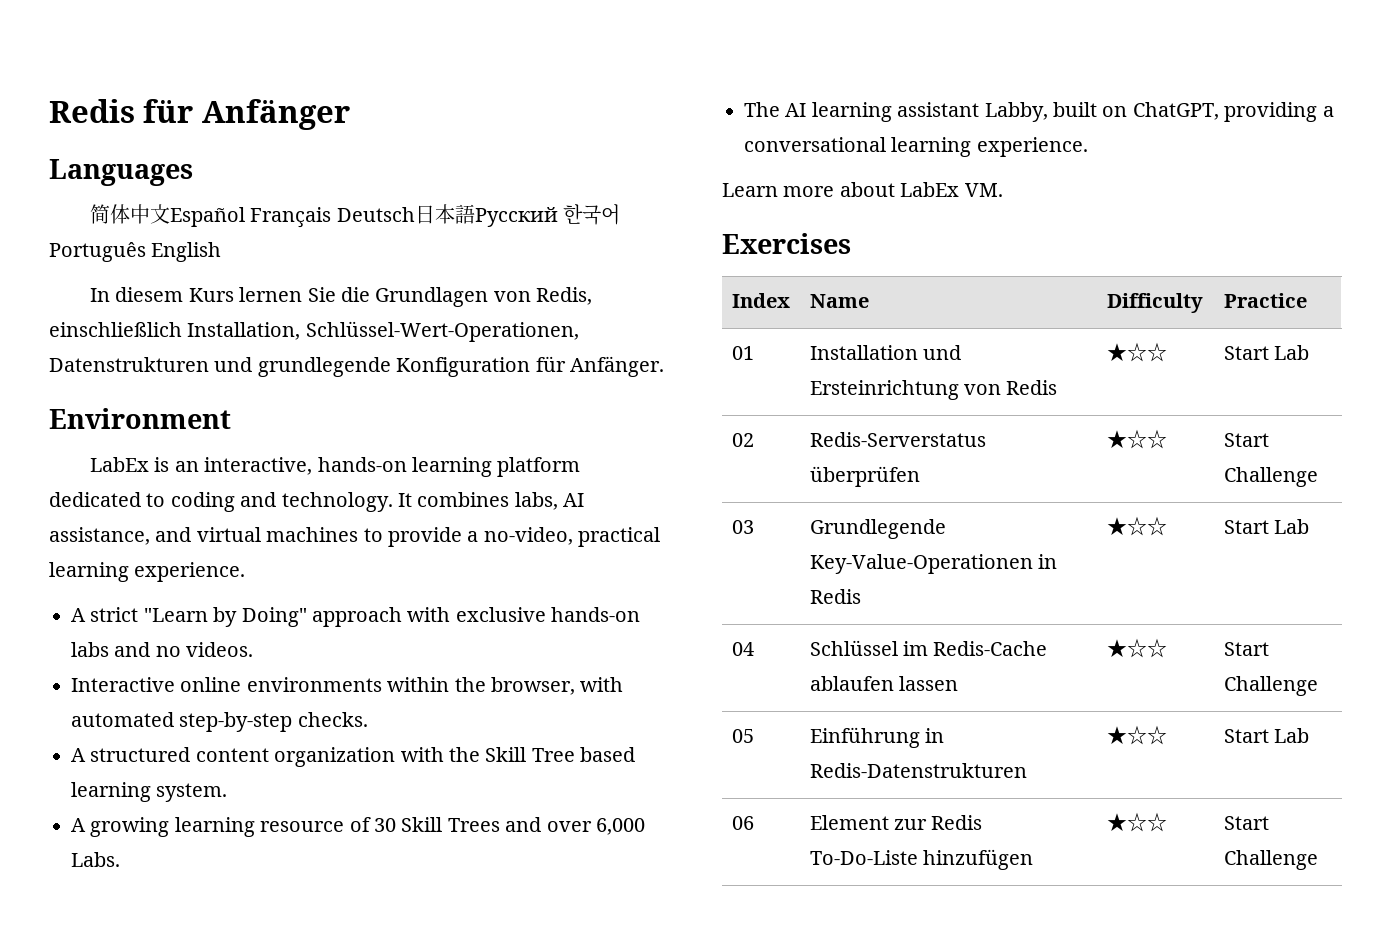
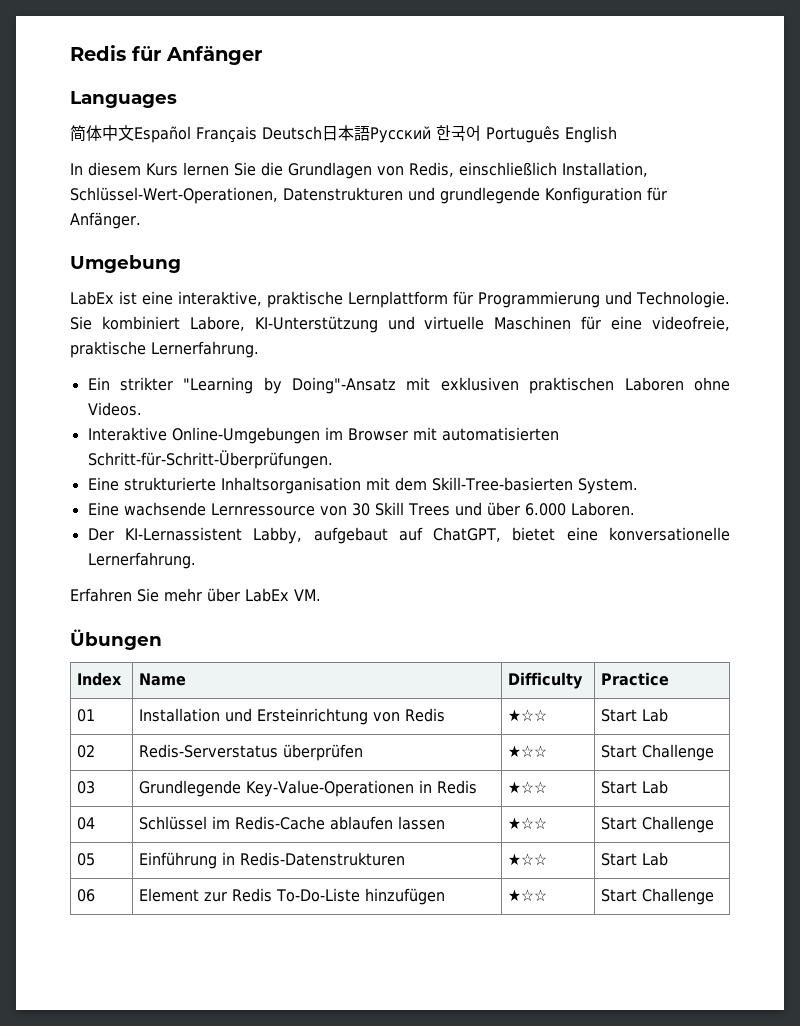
[49,408,231,429] [90,457,581,477] [49,492,585,512] [49,527,661,547] [49,562,246,582] [71,607,641,627] [71,642,254,657] [71,677,624,695] [71,712,368,732] [71,747,636,767] [71,782,228,802] [71,817,645,837] [71,852,120,867] [744,102,1334,122] [744,137,1088,157] [722,182,895,197] Environment // LabEx is an interactive, hands-on learning platform dedicated to coding and technology. It combines labs, AI assistance, and virtual machines to provide a no-video, practical learning experience. // A strict "Learn by Doing" approach with exclusive hands-on labs and no videos. // Interactive online environments within the browser, with automated step-by-step checks. // A structured content organization with the Skill Tree based learning system. // A growing learning resource of 30 Skill Trees and over 6,000 Labs. // The AI learning assistant Labby, built on ChatGPT, providing a conversational learning experience. // Learn more about -> [70,255,181,273] [70,291,731,308] [70,316,731,333] [70,341,259,358] [87,377,730,394] [87,402,142,416] [87,427,559,444] [87,450,333,469] [87,477,638,494] [87,502,635,516] [87,527,730,544] [87,552,196,569] [70,588,240,602] Umgebung // LabEx ist eine interaktive, praktische Lernplattform für Programmierung und Technologie. Sie kombiniert Labore, KI-Unterstützung und virtuelle Maschinen für eine videofreie, praktische Lernerfahrung. // Ein strikter "Learning by Doing"-Ansatz mit exklusiven praktischen Laboren ohne Videos. // Interaktive Online-Umgebungen im Browser mit automatisierten Schritt-für-Schritt-Überprüfungen. // Eine strukturierte Inhaltsorganisation mit dem Skill-Tree-basierten System. // Eine wachsende Lernressource von 30 Skill Trees und über 6.000 Laboren. // Der KI-Lernassistent Labby, aufgebaut auf ChatGPT, bietet eine konversationelle Lernerfahrung. // Erfahren Sie mehr über
[722,233,851,254] Exercises -> [70,629,162,650] Übungen

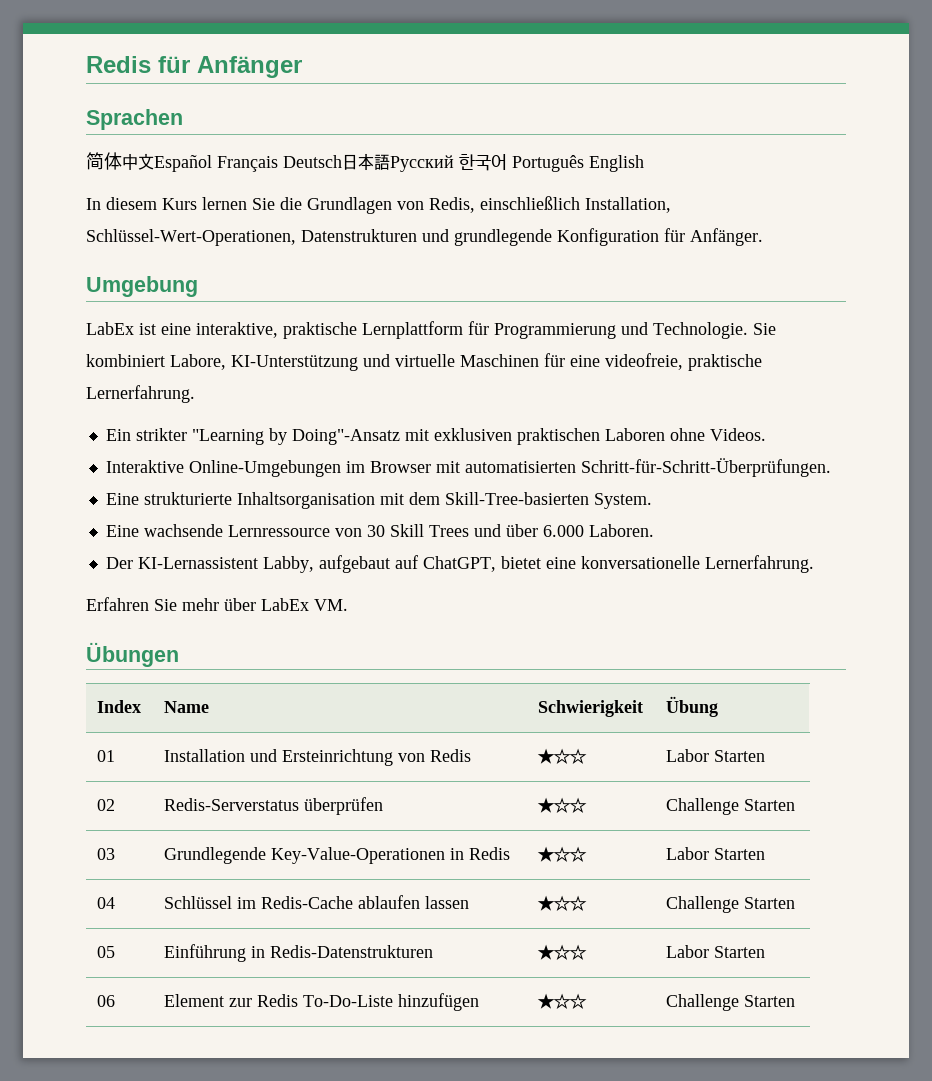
[70,91,177,108] Languages -> [86,109,183,130] Sprachen
[508,672,584,689] [601,672,670,686] Difficulty | Practice -> [538,700,644,717] [666,696,719,717] Schwierigkeit | Übung
[601,708,669,722] Start Lab -> [666,749,766,762] Labor Starten
[601,744,715,761] Start Challenge -> [666,798,796,815] Challenge Starten
[601,780,669,794] Start Lab -> [666,847,766,860] Labor Starten
[601,816,715,833] Start Challenge -> [666,896,796,913] Challenge Starten
[601,852,669,866] Start Lab -> [666,945,766,958] Labor Starten
[601,888,715,905] Start Challenge -> [666,994,796,1011] Challenge Starten

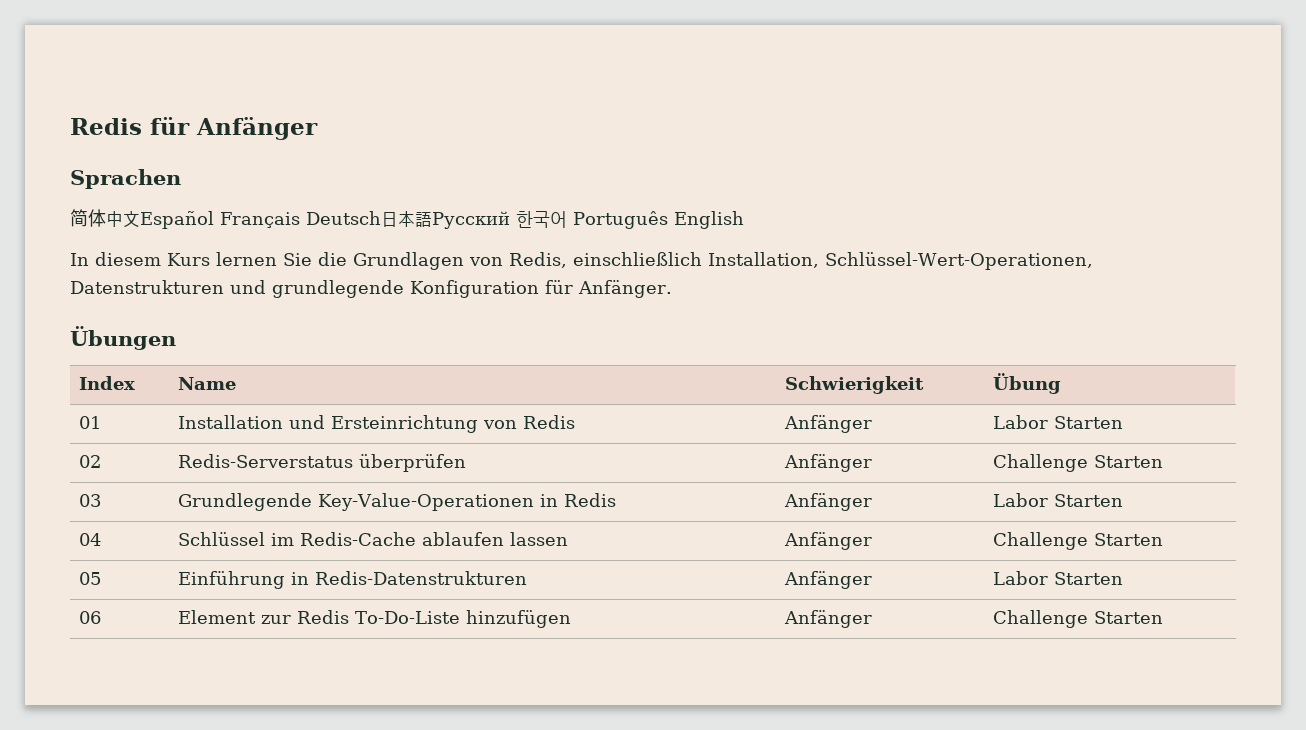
[86,276,198,297] [86,321,776,339] [86,353,762,371] [86,385,195,403] [105,428,766,445] [105,458,831,477] [105,492,652,509] [105,524,654,537] [105,555,814,573] [86,597,348,611] // Umgebung // LabEx ist eine interaktive, praktische Lernplattform für Programmierung und Technologie. Sie kombiniert Labore, KI-Unterstützung und virtuelle Maschinen für eine videofreie, praktische Lernerfahrung. // Ein strikter "Learning by Doing"-Ansatz mit exklusiven praktischen Laboren ohne Videos. // Interaktive Online-Umgebungen im Browser mit automatisierten Schritt-für-Schritt-Überprüfungen. // Eine strukturierte Inhaltsorganisation mit dem Skill-Tree-basierten System. // Eine wachsende Lernressource von 30 Skill Trees und über 6.000 Laboren. // Der KI-Lernassistent Labby, aufgebaut auf ChatGPT, bietet eine konversationelle Lernerfahrung. // Erfahren Sie mehr über LabEx VM. -> (672, 289) none
[537,748,588,764] ★☆☆ -> [783,415,872,433] Anfänger
[537,797,588,813] ★☆☆ -> [783,454,872,472] Anfänger
[537,846,588,862] ★☆☆ -> [783,493,872,511] Anfänger
[537,895,588,911] ★☆☆ -> [783,532,872,550] Anfänger
[537,944,588,960] ★☆☆ -> [783,571,872,589] Anfänger
[537,993,588,1009] ★☆☆ -> [783,610,872,628] Anfänger

